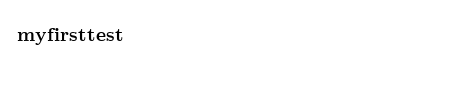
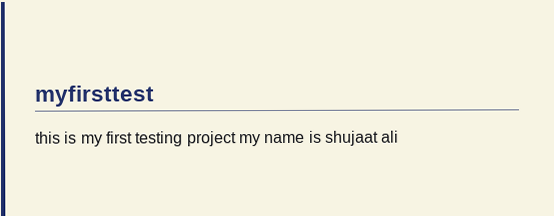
(124, 36) none -> [35,130,400,147] // this is my first testing project my name is shujaat ali

